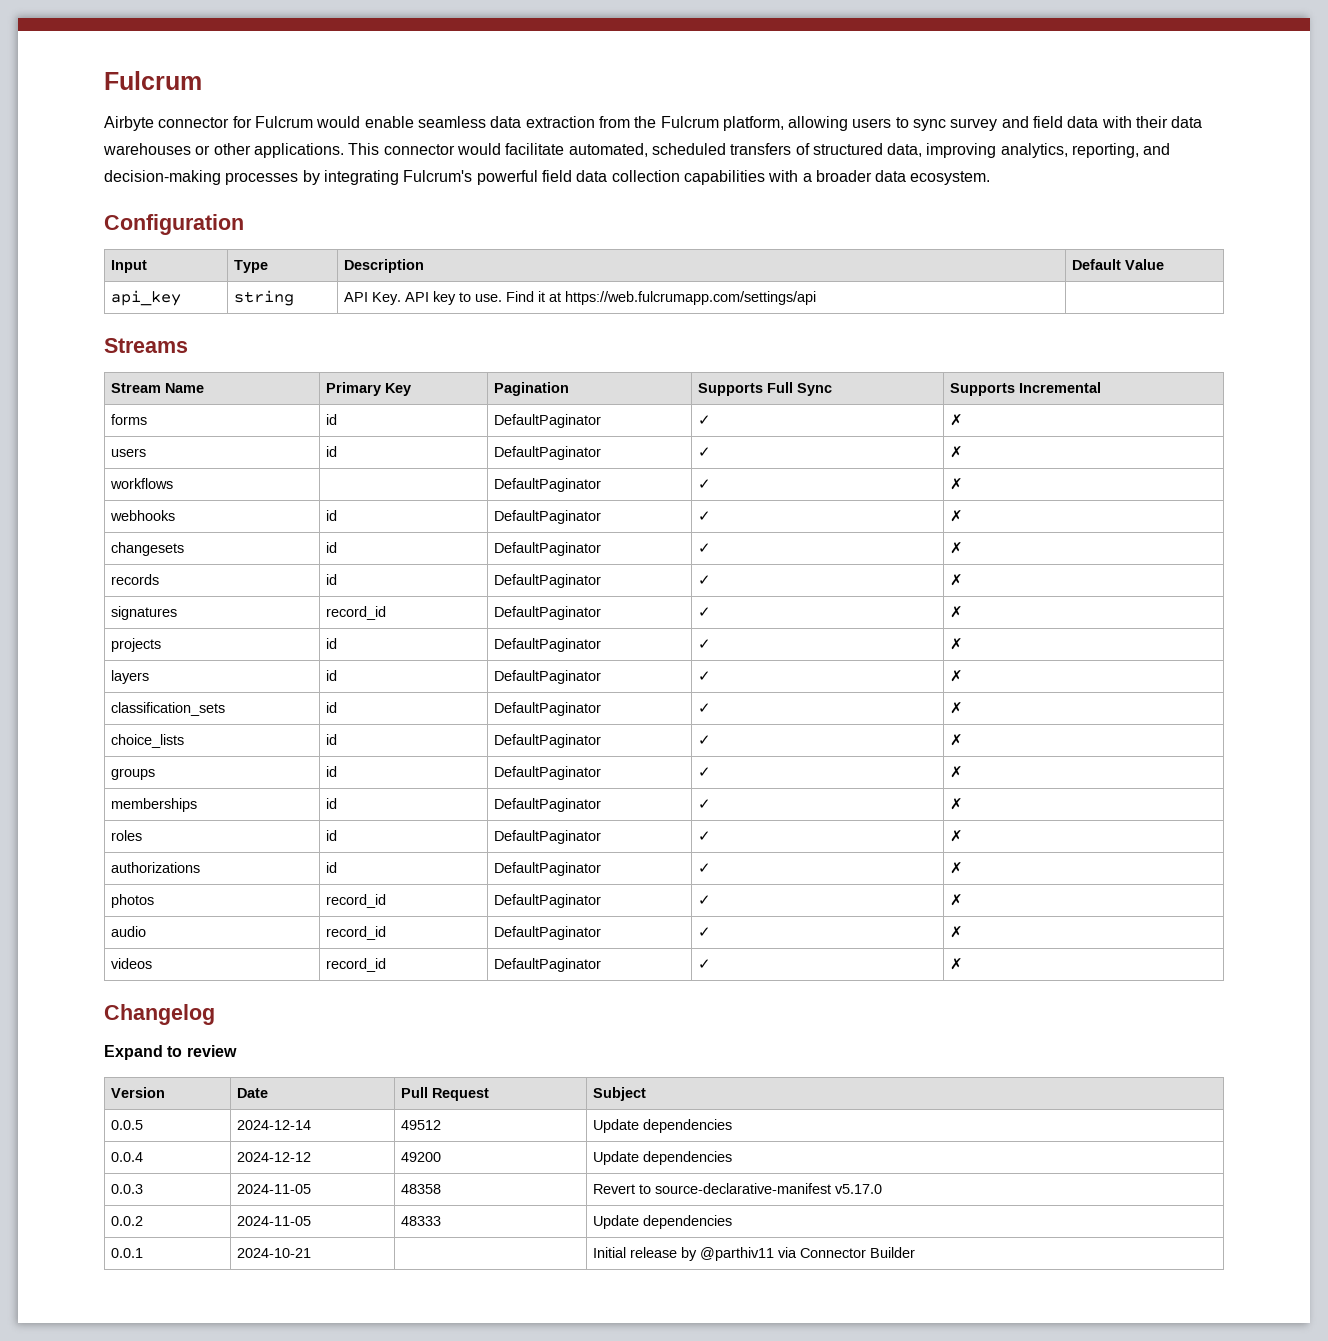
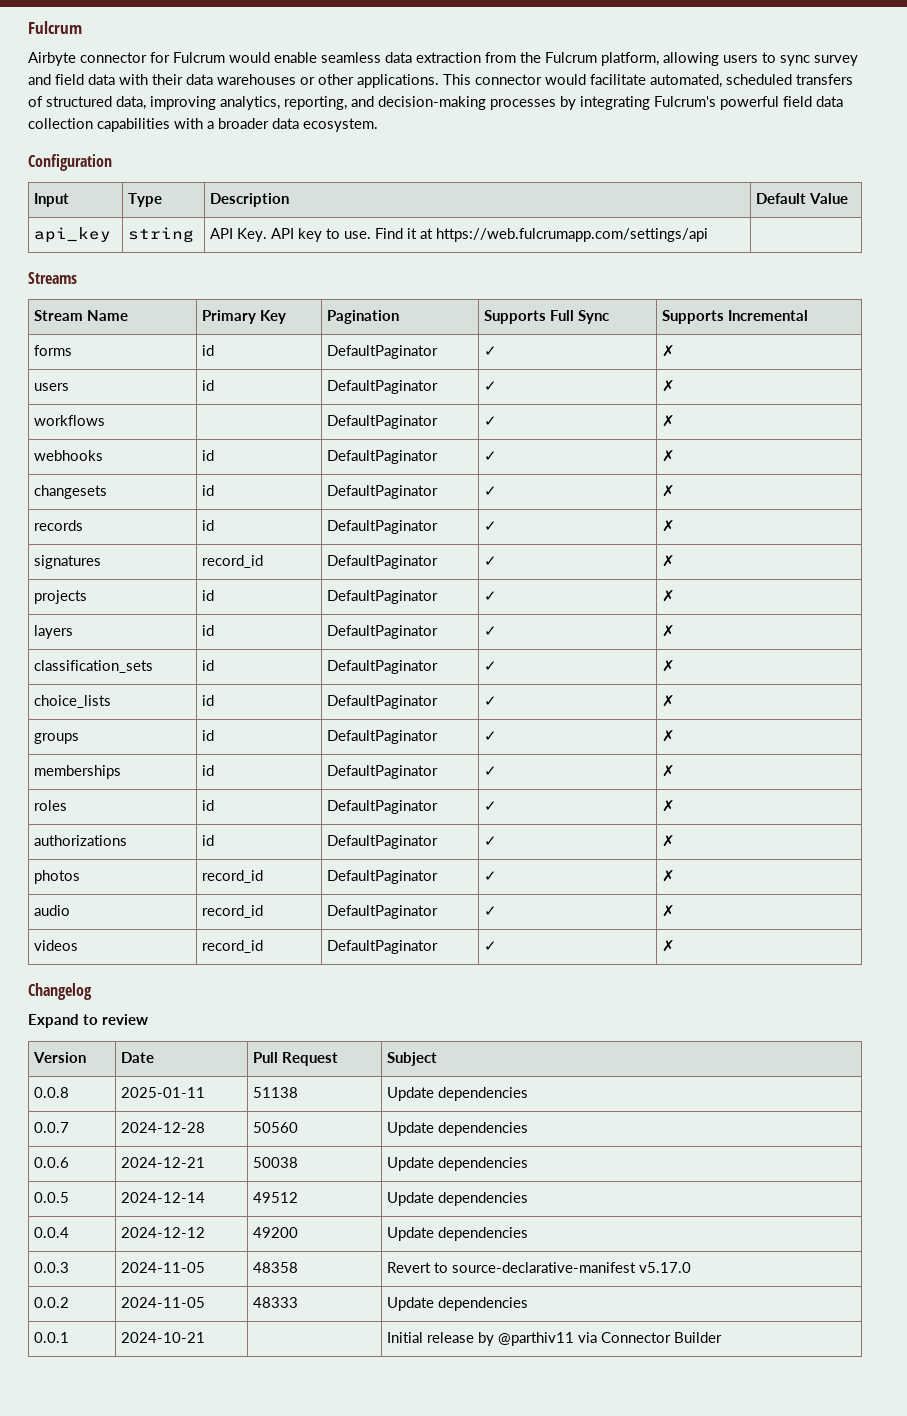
(646, 1094) none -> [33,1087,69,1098] [120,1087,205,1098] [252,1087,298,1098] [386,1087,528,1101] [33,1122,69,1133] [120,1122,205,1133] [252,1122,298,1133] [386,1122,528,1136] [33,1157,69,1168] [120,1157,205,1168] [252,1157,298,1168] [386,1157,528,1171] // 0.0.8 | 2025-01-11 | 51138 | Update dependencies // 0.0.7 | 2024-12-28 | 50560 | Update dependencies // 0.0.6 | 2024-12-21 | 50038 | Update dependencies

